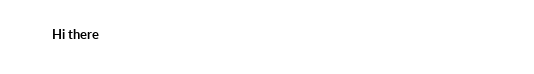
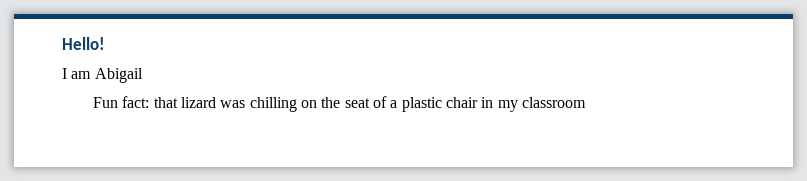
[52,29,100,39] Hi there -> [62,37,105,50] [62,68,143,83] [93,96,586,112] Hello! // I am Abigail // Fun fact: that lizard was chilling on the seat of a plastic chair in my classroom

